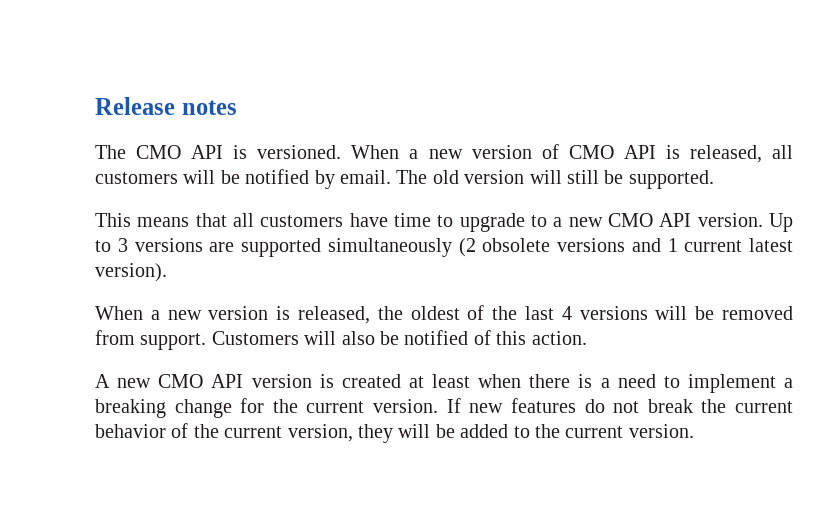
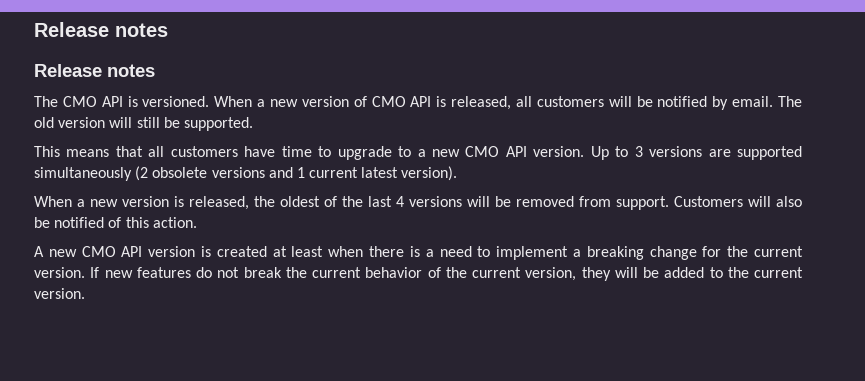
[95,97,237,115] Release notes -> [34,22,168,37] [34,64,155,77] Release notes // Release notes

